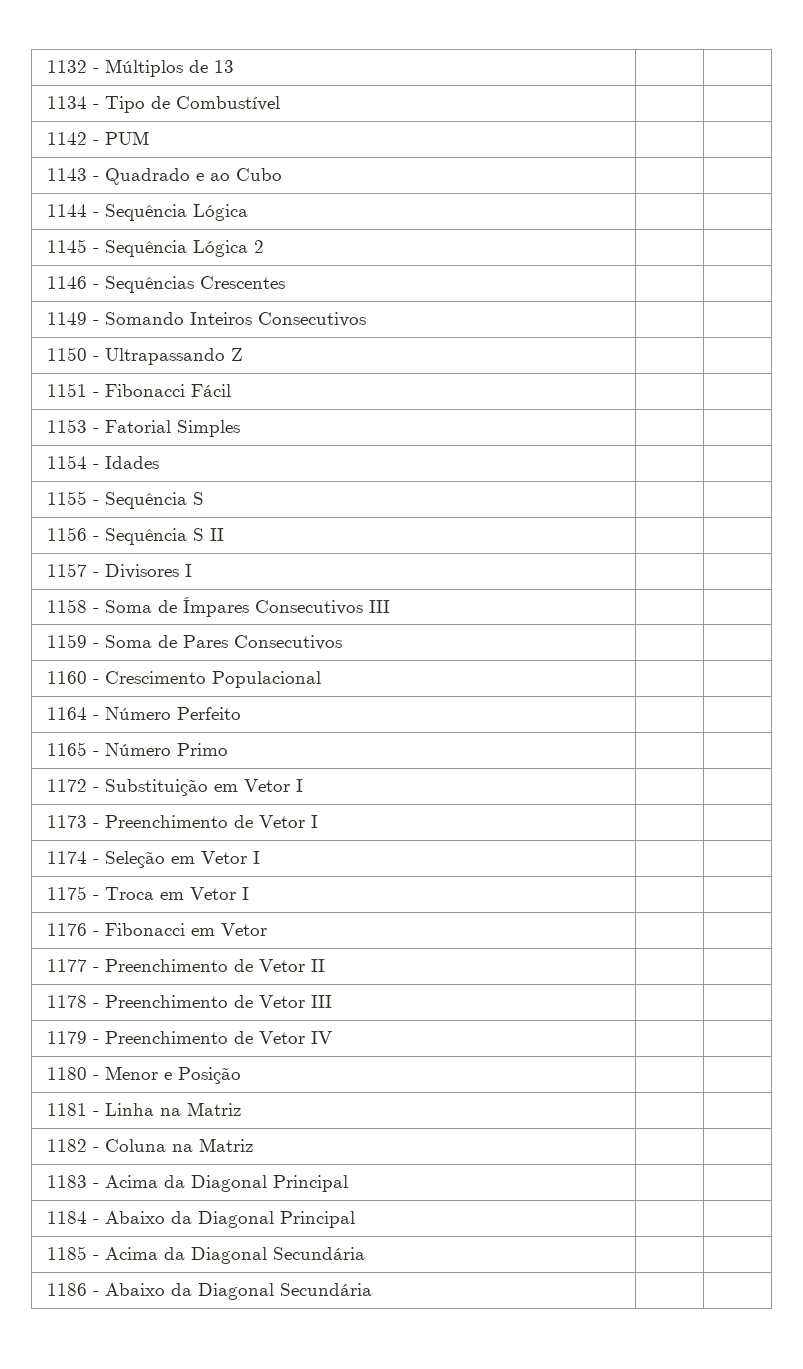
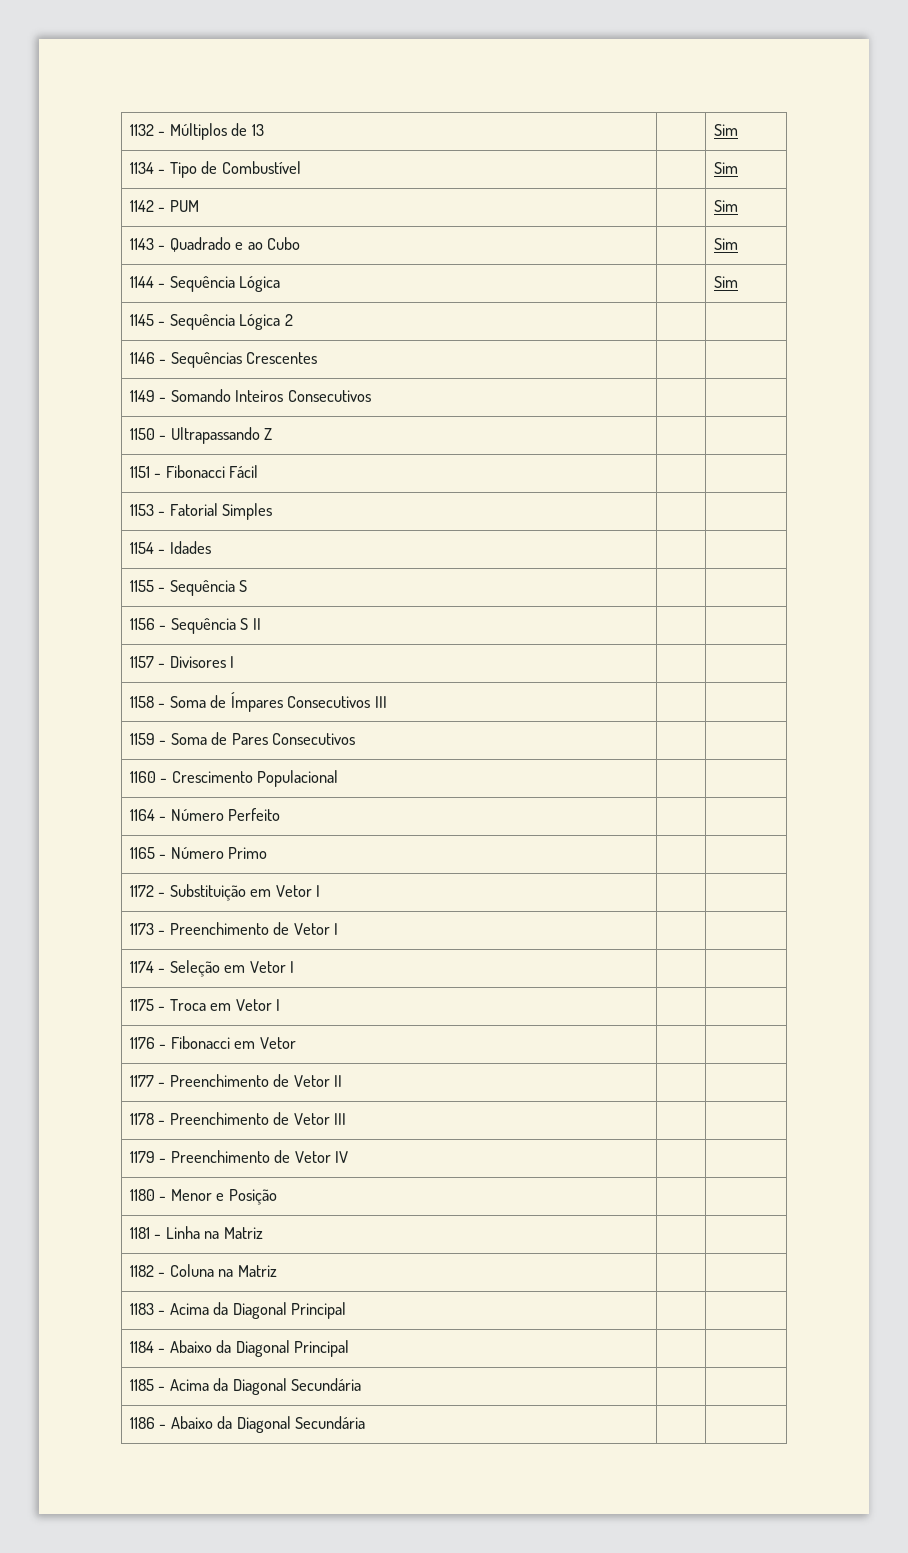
(235, 66) none -> [713,124,738,136] Sim
(281, 103) none -> [713,162,738,174] Sim
(150, 138) none -> [713,200,738,212] Sim
(283, 174) none -> [713,238,738,250] Sim
(249, 212) none -> [713,276,738,288] Sim

